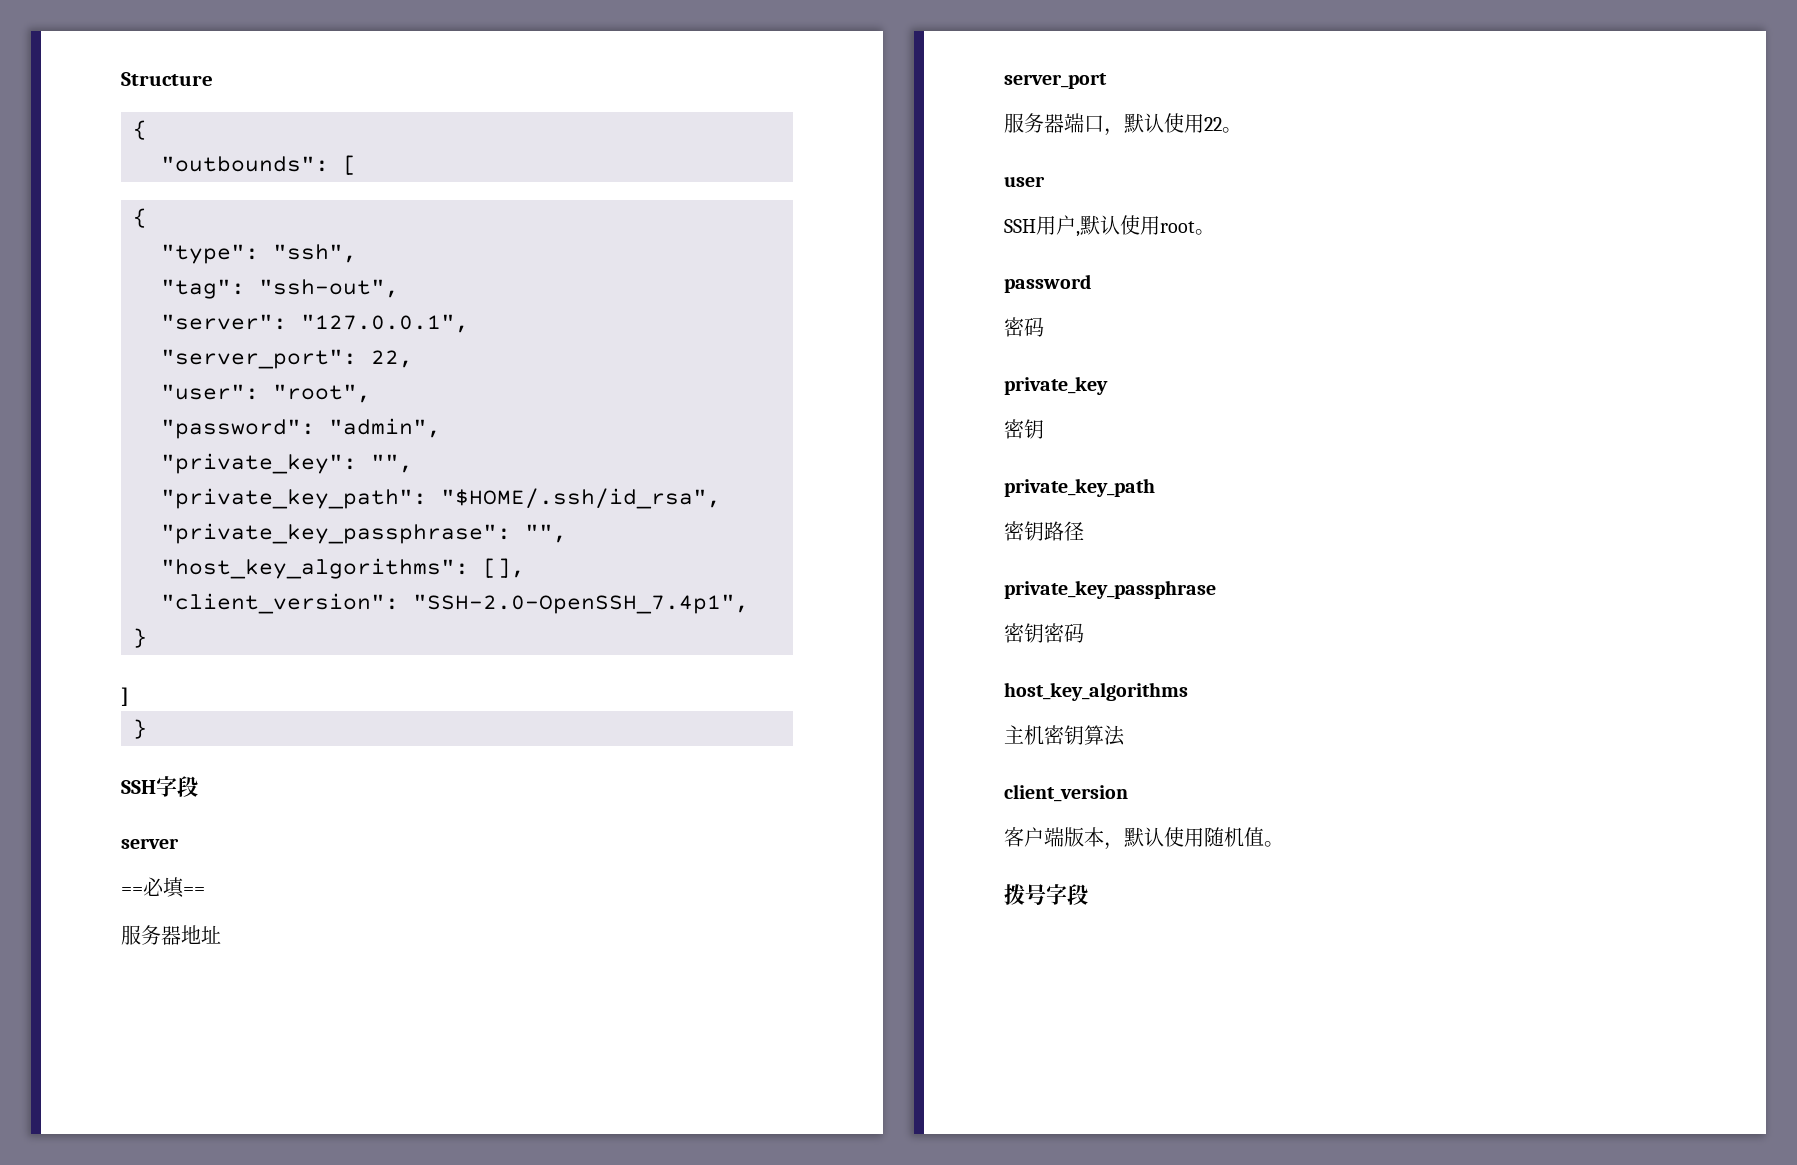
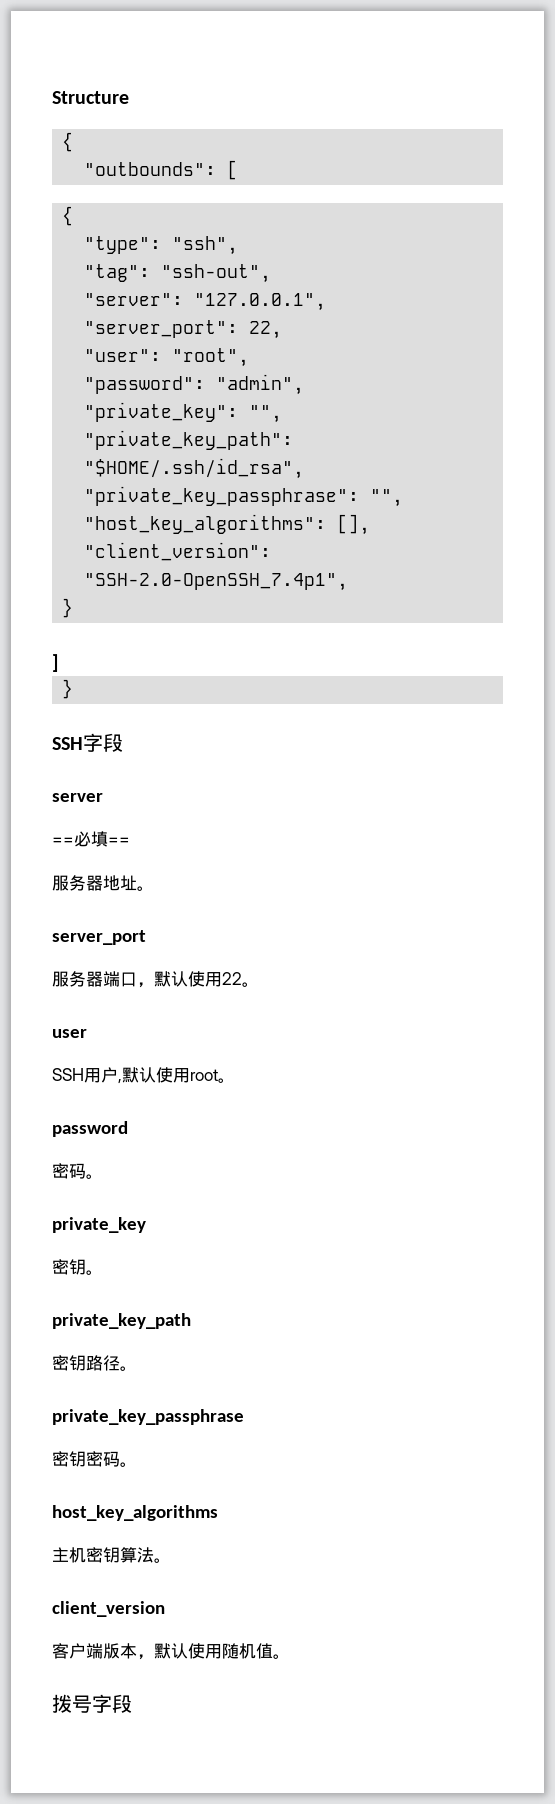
(221, 934) none -> [137,886,154,891] 。
(1044, 327) none -> [86,1174,103,1179] 。
(1044, 429) none -> [86,1270,103,1275] 。
(1084, 531) none -> [120,1366,137,1371] 。
(1084, 633) none -> [120,1462,137,1467] 。
(1125, 735) none -> [154,1558,171,1563] 。

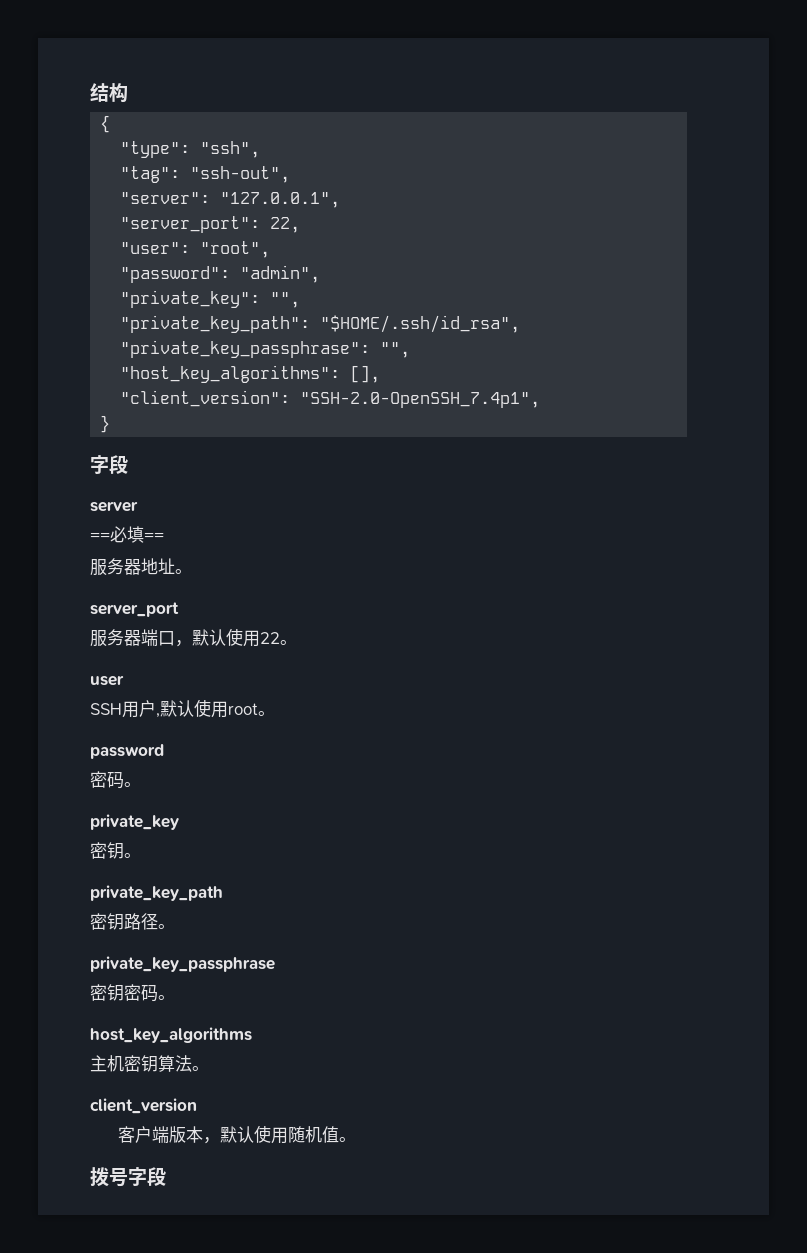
[52,91,129,104] [62,132,74,152] [84,160,239,180] Structure // { // "outbounds": [ -> [90,83,128,103] 结构
[52,654,59,672] [62,679,74,699] [52,737,83,750] ] // } // SSH -> (111, 424) none

